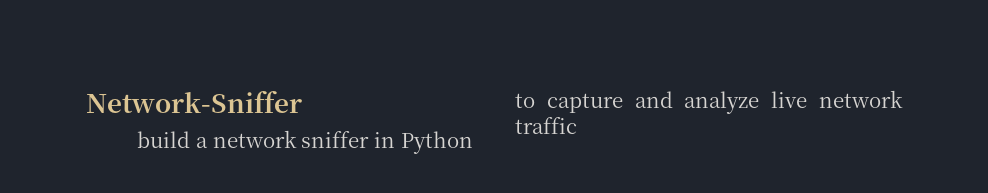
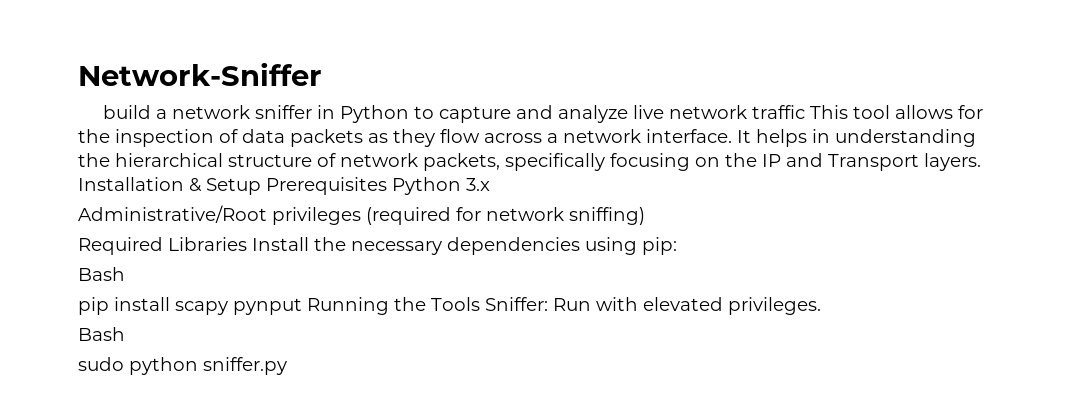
(577, 125) none -> [809,105,983,119] [78,129,976,147] [78,153,981,171] [78,177,490,195] [78,205,645,225] [78,237,677,255] [78,267,125,281] [78,297,821,315] [78,327,125,341] [78,357,287,375] This tool allows for the inspection of data packets as they flow across a network interface. It helps in understanding the hierarchical structure of network packets, specifically focusing on the IP and Transport layers. Installation & Setup Prerequisites Python 3.x // Administrative/Root privileges (required for network sniffing) // Required Libraries Install the necessary dependencies using pip: // Bash // pip install scapy pynput Running the Tools Sniffer: Run with elevated privileges. // Bash // sudo python sniffer.py

